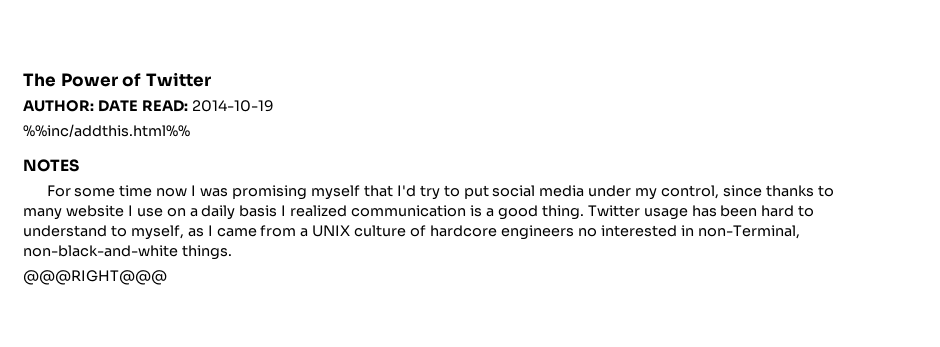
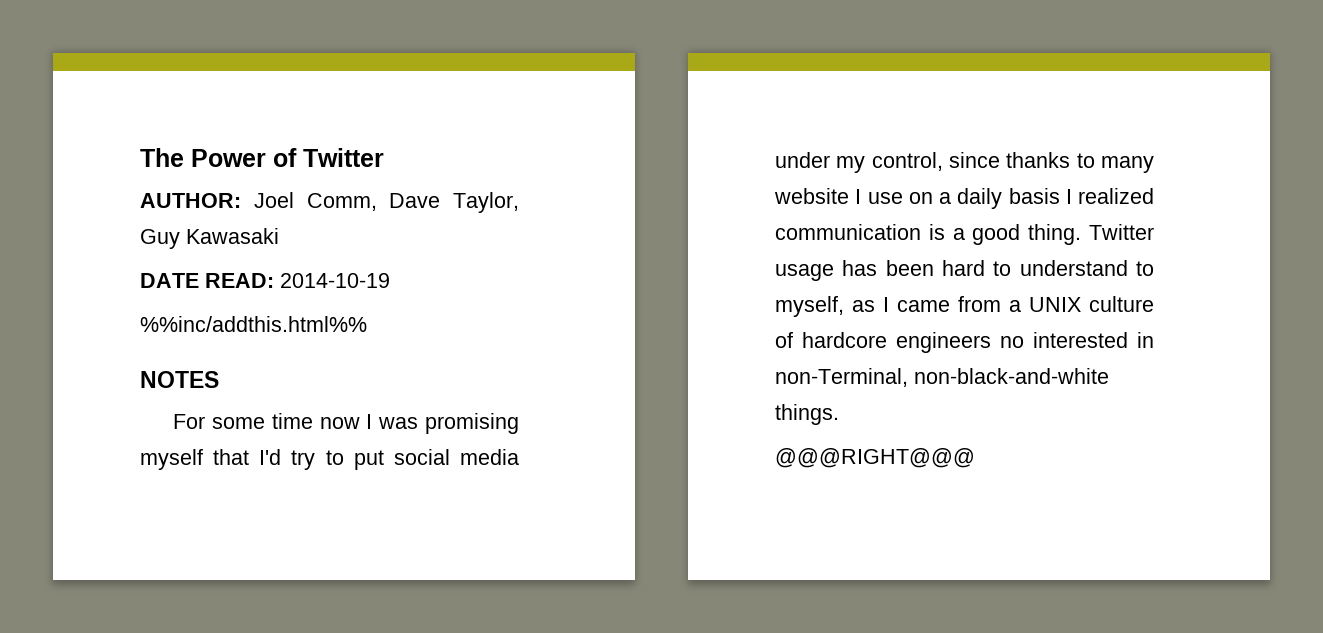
(94, 106) none -> [253,192,519,213] [140,228,279,249] Joel Comm, Dave Taylor, Guy Kawasaki //

